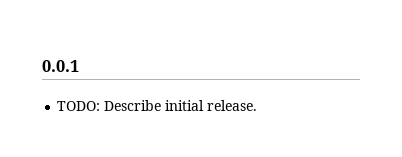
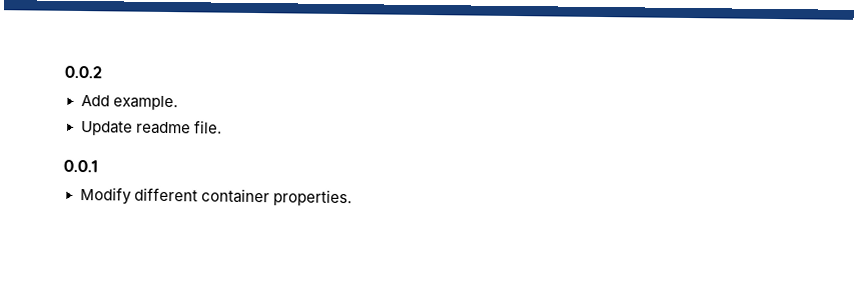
[42,60,79,72] [57,100,258,111] 0.0.1 // TODO: Describe initial release. -> [64,65,102,79] [80,95,178,111] [80,120,222,136] [63,159,98,173] [79,186,352,207] 0.0.2 // Add example. // Update readme file. // 0.0.1 // Modify different container properties.

